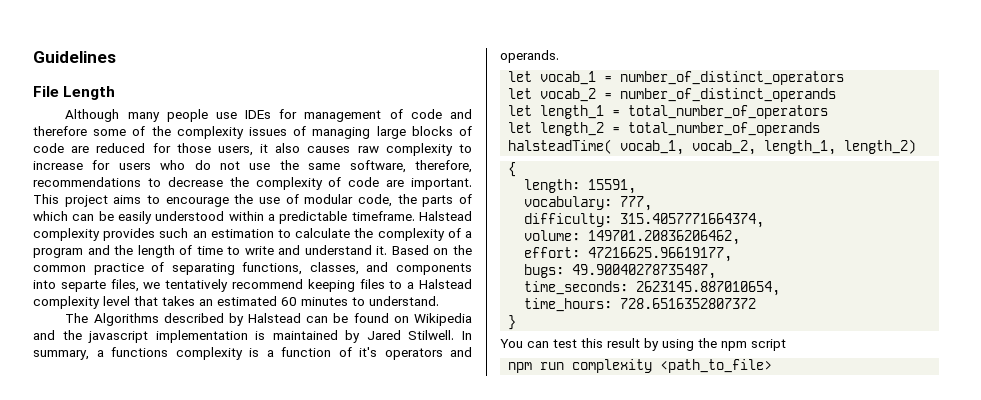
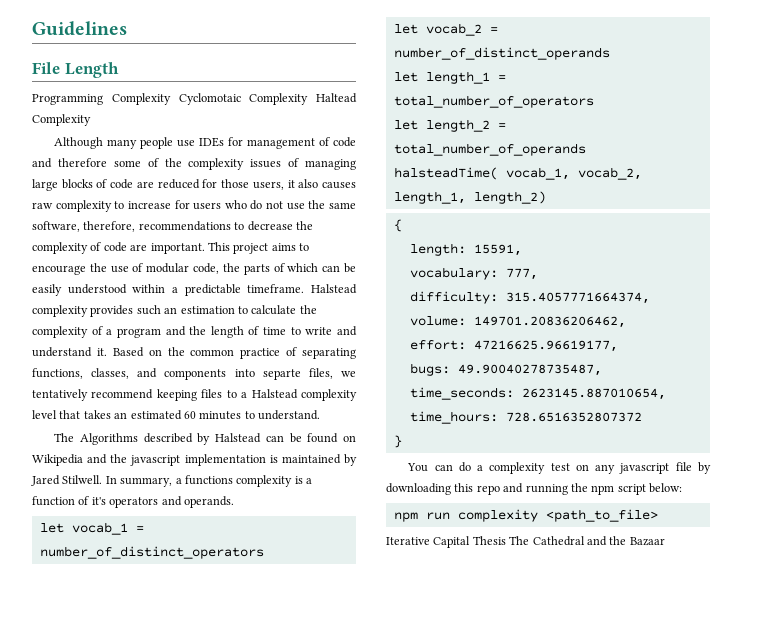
(116, 93) none -> [32,93,357,105] [32,114,91,126] // Programming Complexity Cyclomotaic Complexity Haltead Complexity
[553,338,694,351] test this result by using -> [458,462,711,474] [386,483,568,495] do a complexity test on any javascript file by downloading this repo and running
(786, 345) none -> [649,483,682,493] below:
(773, 366) none -> [386,536,665,548] // Iterative Capital Thesis The Cathedral and the Bazaar

